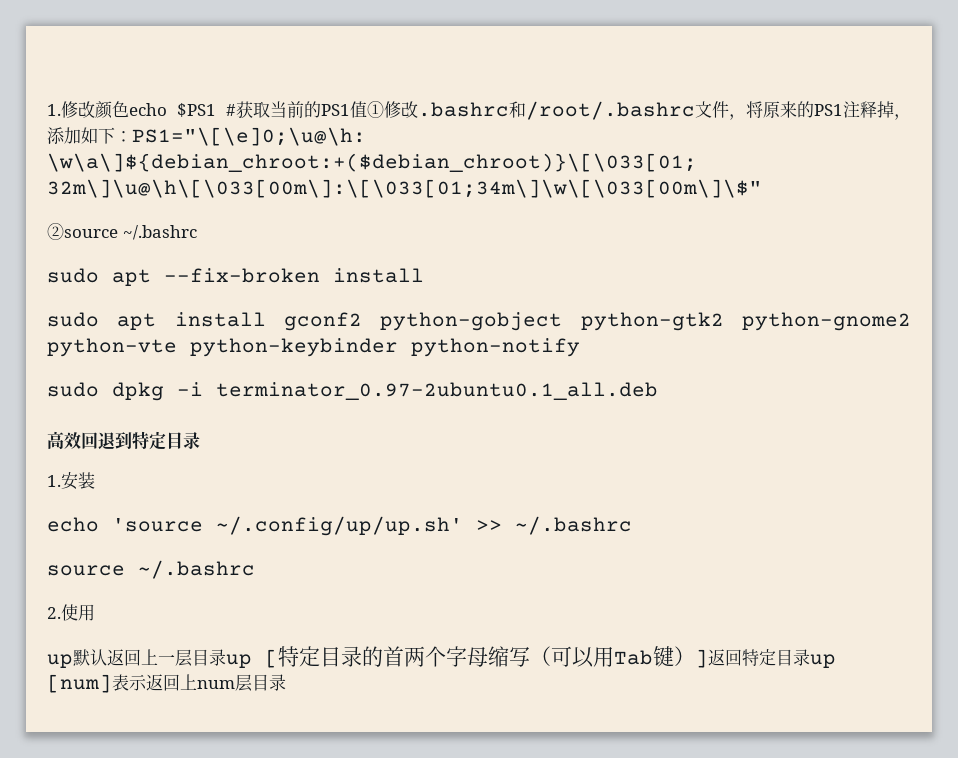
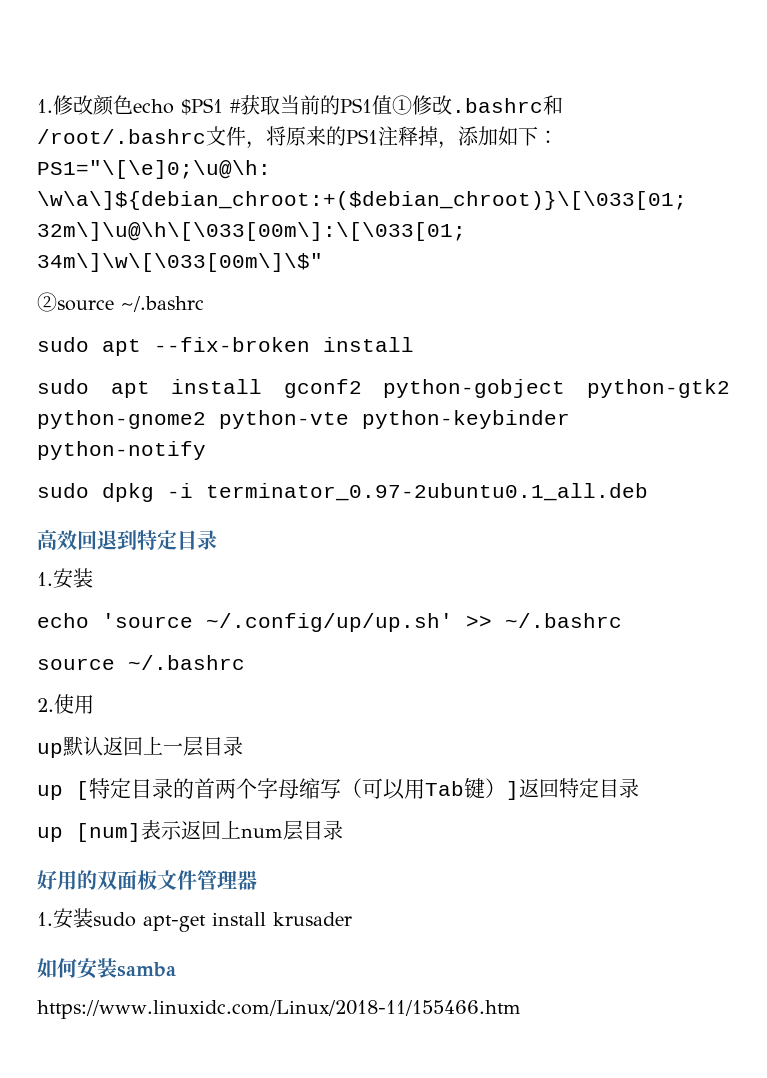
(226, 657) none -> (243, 746) //
(810, 657) none -> (639, 788) //
(286, 682) none -> [37,870,257,890] [37,908,352,932] [37,958,176,979] [37,1000,521,1019] // 好用的双面板文件管理器 // 1.安装sudo apt-get install krusader // 如何安装samba // https://www.linuxidc.com/Linux/2018-11/155466.htm

